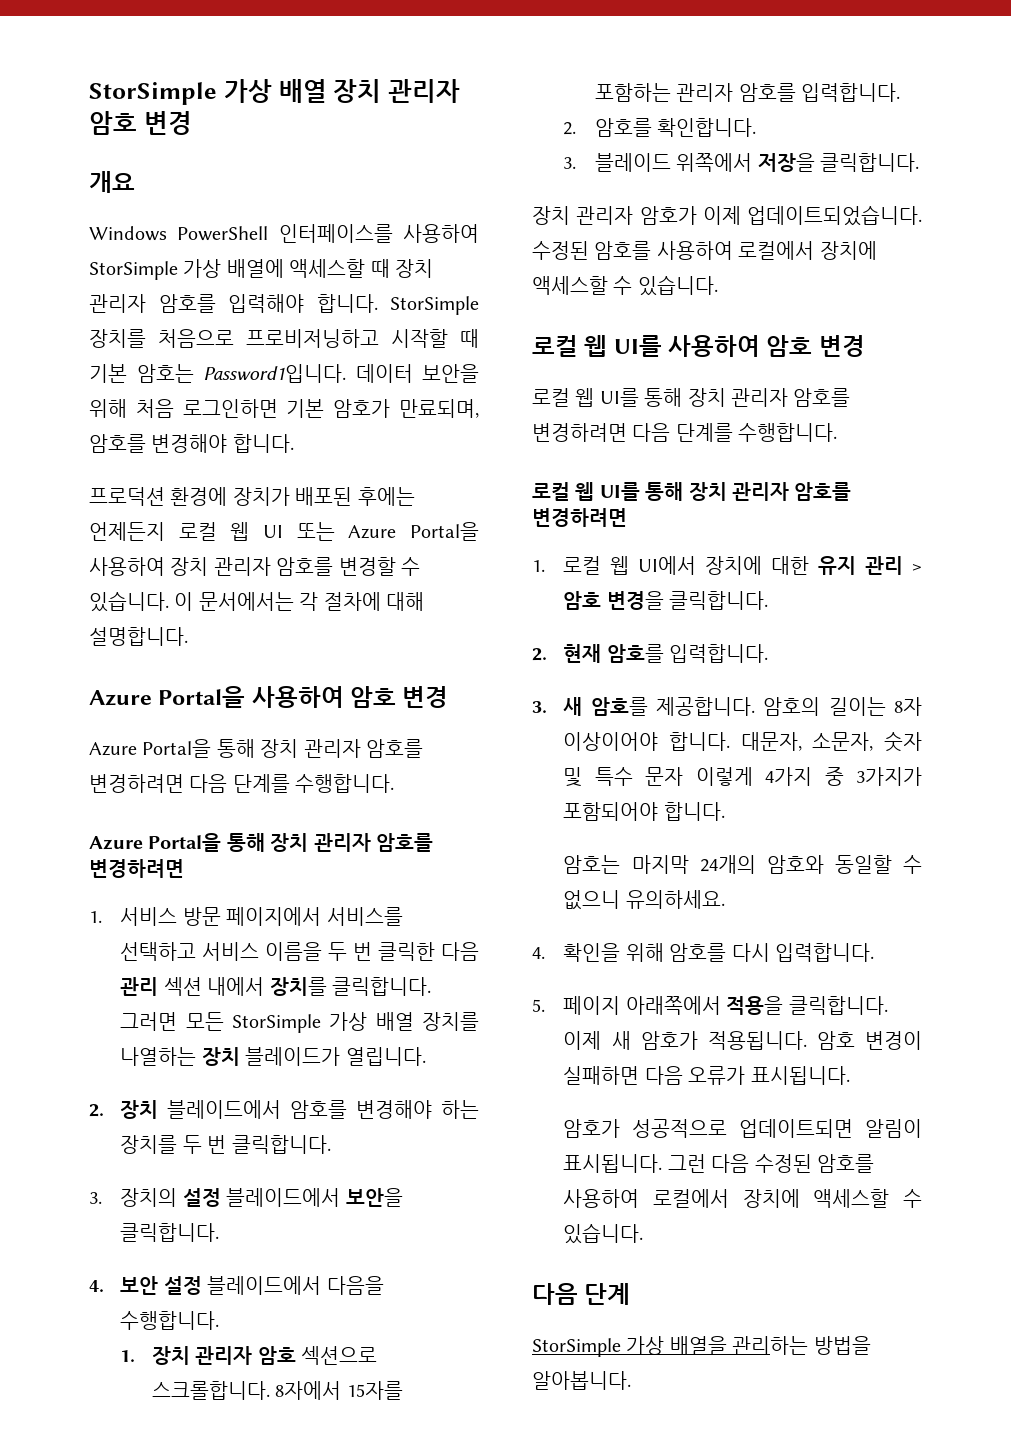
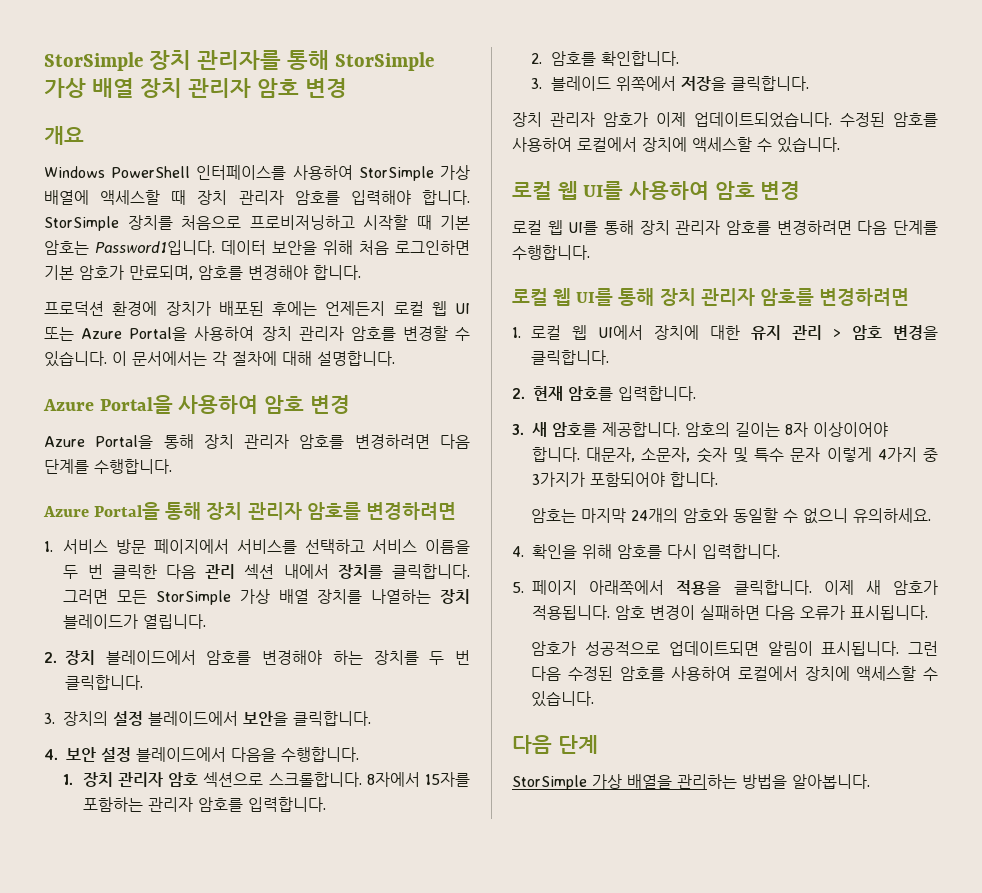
[89,82,217,105] StorSimple -> [44,50,434,71] StorSimple 장치 관리자를 통해 StorSimple

